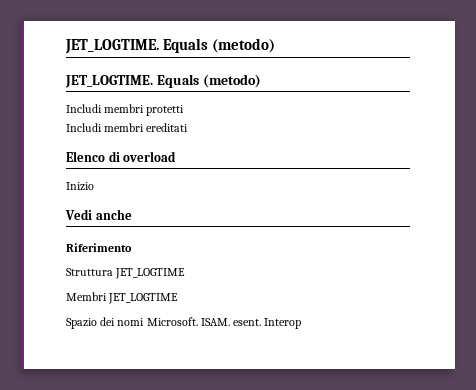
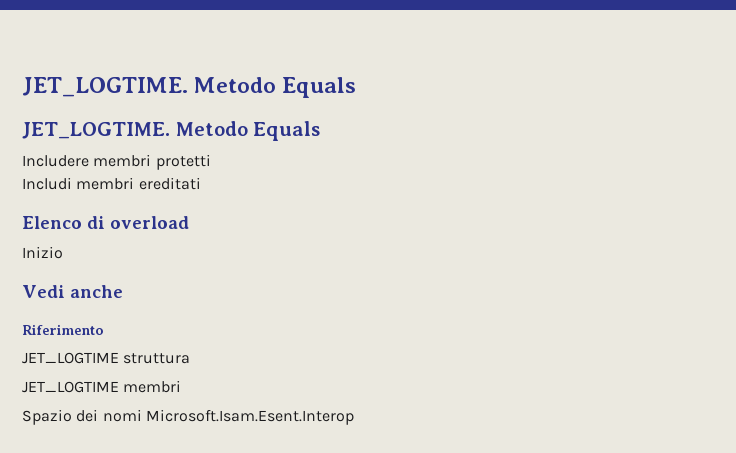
[65,38,275,54] [65,74,261,88] [66,104,102,113] JET_LOGTIME. Equals (metodo) // JET_LOGTIME. Equals (metodo) // Includi -> [22,77,357,98] [22,121,321,141] [22,155,89,167] JET_LOGTIME. Metodo Equals // JET_LOGTIME. Metodo Equals // Includere
[66,268,186,279] [66,292,179,304] Struttura JET_LOGTIME // Membri JET_LOGTIME -> [22,352,191,364] [22,380,182,393] JET_LOGTIME struttura // JET_LOGTIME membri
[146,317,302,329] Microsoft. ISAM. esent. Interop -> [145,409,354,425] Microsoft.Isam.Esent.Interop

